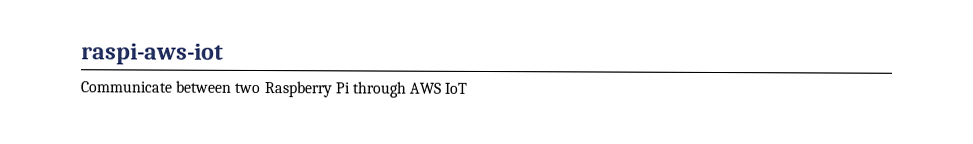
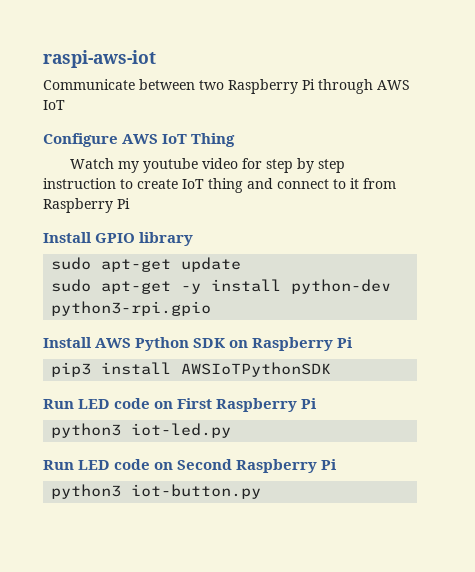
(468, 88) none -> [43,133,236,147] [70,158,346,173] [43,178,396,193] [43,198,130,213] [43,232,194,246] [51,257,242,272] [51,279,392,294] [51,301,212,316] [43,337,354,351] [51,362,332,377] [43,398,318,412] [51,423,232,438] [43,459,338,473] [51,484,262,499] // Configure AWS IoT Thing // Watch my youtube video for step by step instruction to create IoT thing and connect to it from Raspberry Pi // Install GPIO library // sudo apt-get update // sudo apt-get -y install python-dev python3-rpi.gpio // Install AWS Python SDK on Raspberry Pi // pip3 install AWSIoTPythonSDK // Run LED code on First Raspberry Pi // python3 iot-led.py // Run LED code on Second Raspberry Pi // python3 iot-button.py

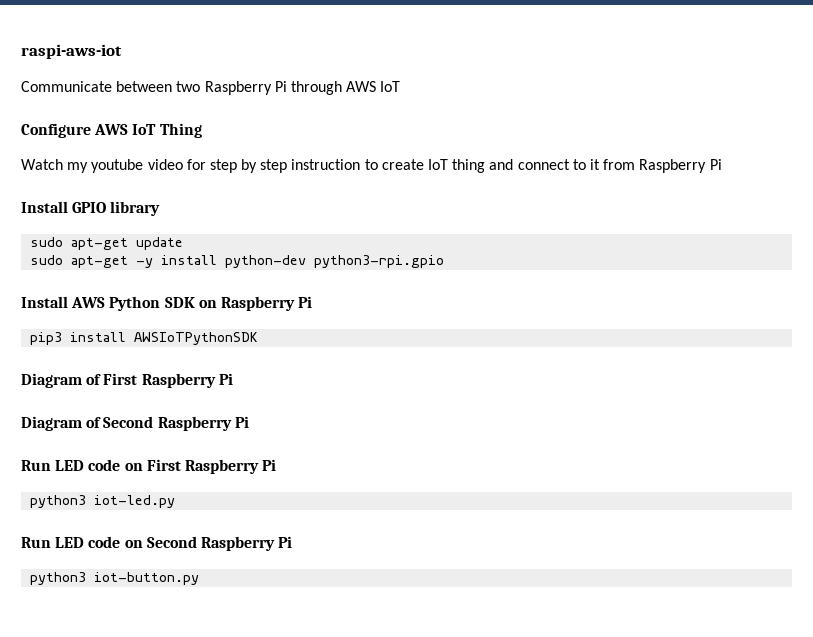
(332, 369) none -> [21,373,233,388] [21,416,249,431] // Diagram of First Raspberry Pi // Diagram of Second Raspberry Pi

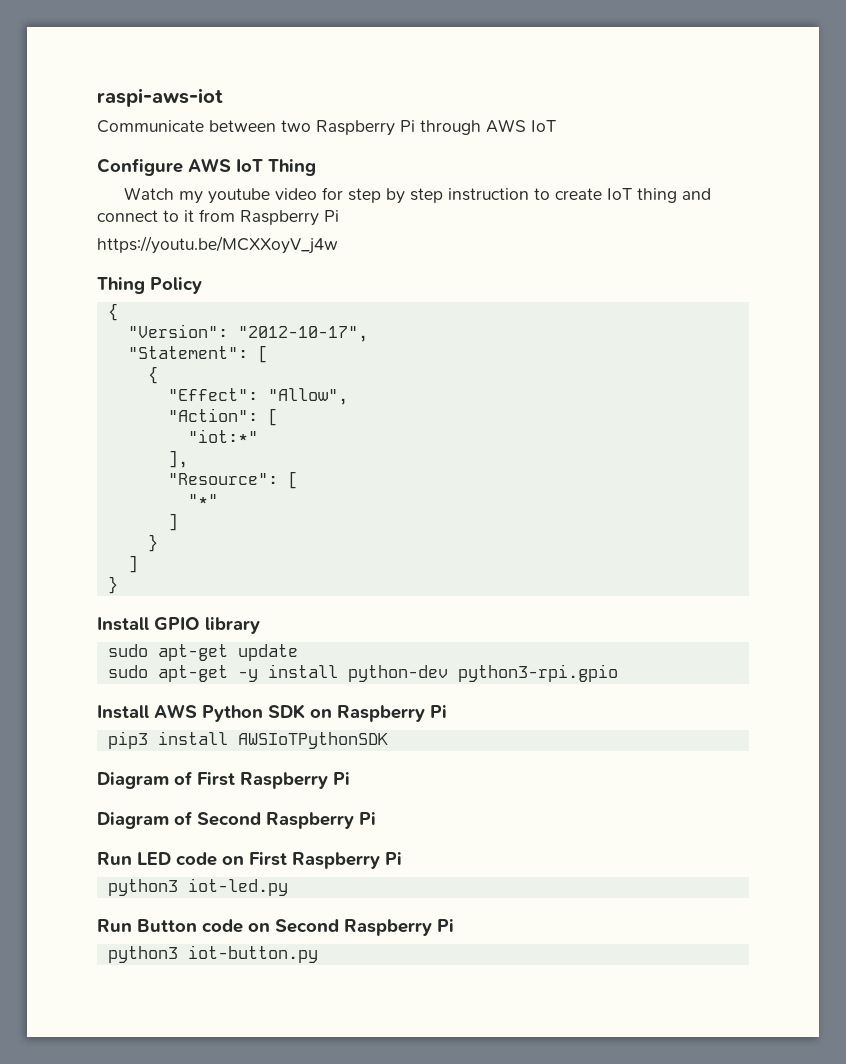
(722, 164) none -> [97,236,338,254] [97,277,202,294] [107,303,118,321] [127,324,368,342] [127,345,268,363] [147,366,158,384] [167,388,348,405] [167,408,278,426] [187,429,258,443] [167,450,188,468] [167,471,298,489] [187,494,218,506] [167,513,178,531] [147,534,158,552] [127,555,138,573] [107,576,118,594] // https://youtu.be/MCXXoyV_j4w // Thing Policy // { // "Version": "2012-10-17", // "Statement": [ // { // "Effect": "Allow", // "Action": [ // "iot:*" // ], // "Resource": [ // "*" // ] // } // ] // }
[55,537,85,548] LED -> [137,919,197,932] Button

